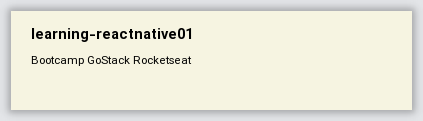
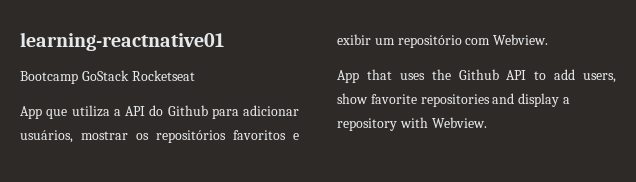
(193, 60) none -> [20,105,299,119] [20,130,299,143] [337,34,549,48] [337,69,616,83] [337,93,570,107] [337,117,487,131] // App que utiliza a API do Github para adicionar usuários, mostrar os repositórios favoritos e exibir um repositório com Webview. // App that uses the Github API to add users, show favorite repositories and display a repository with Webview.

